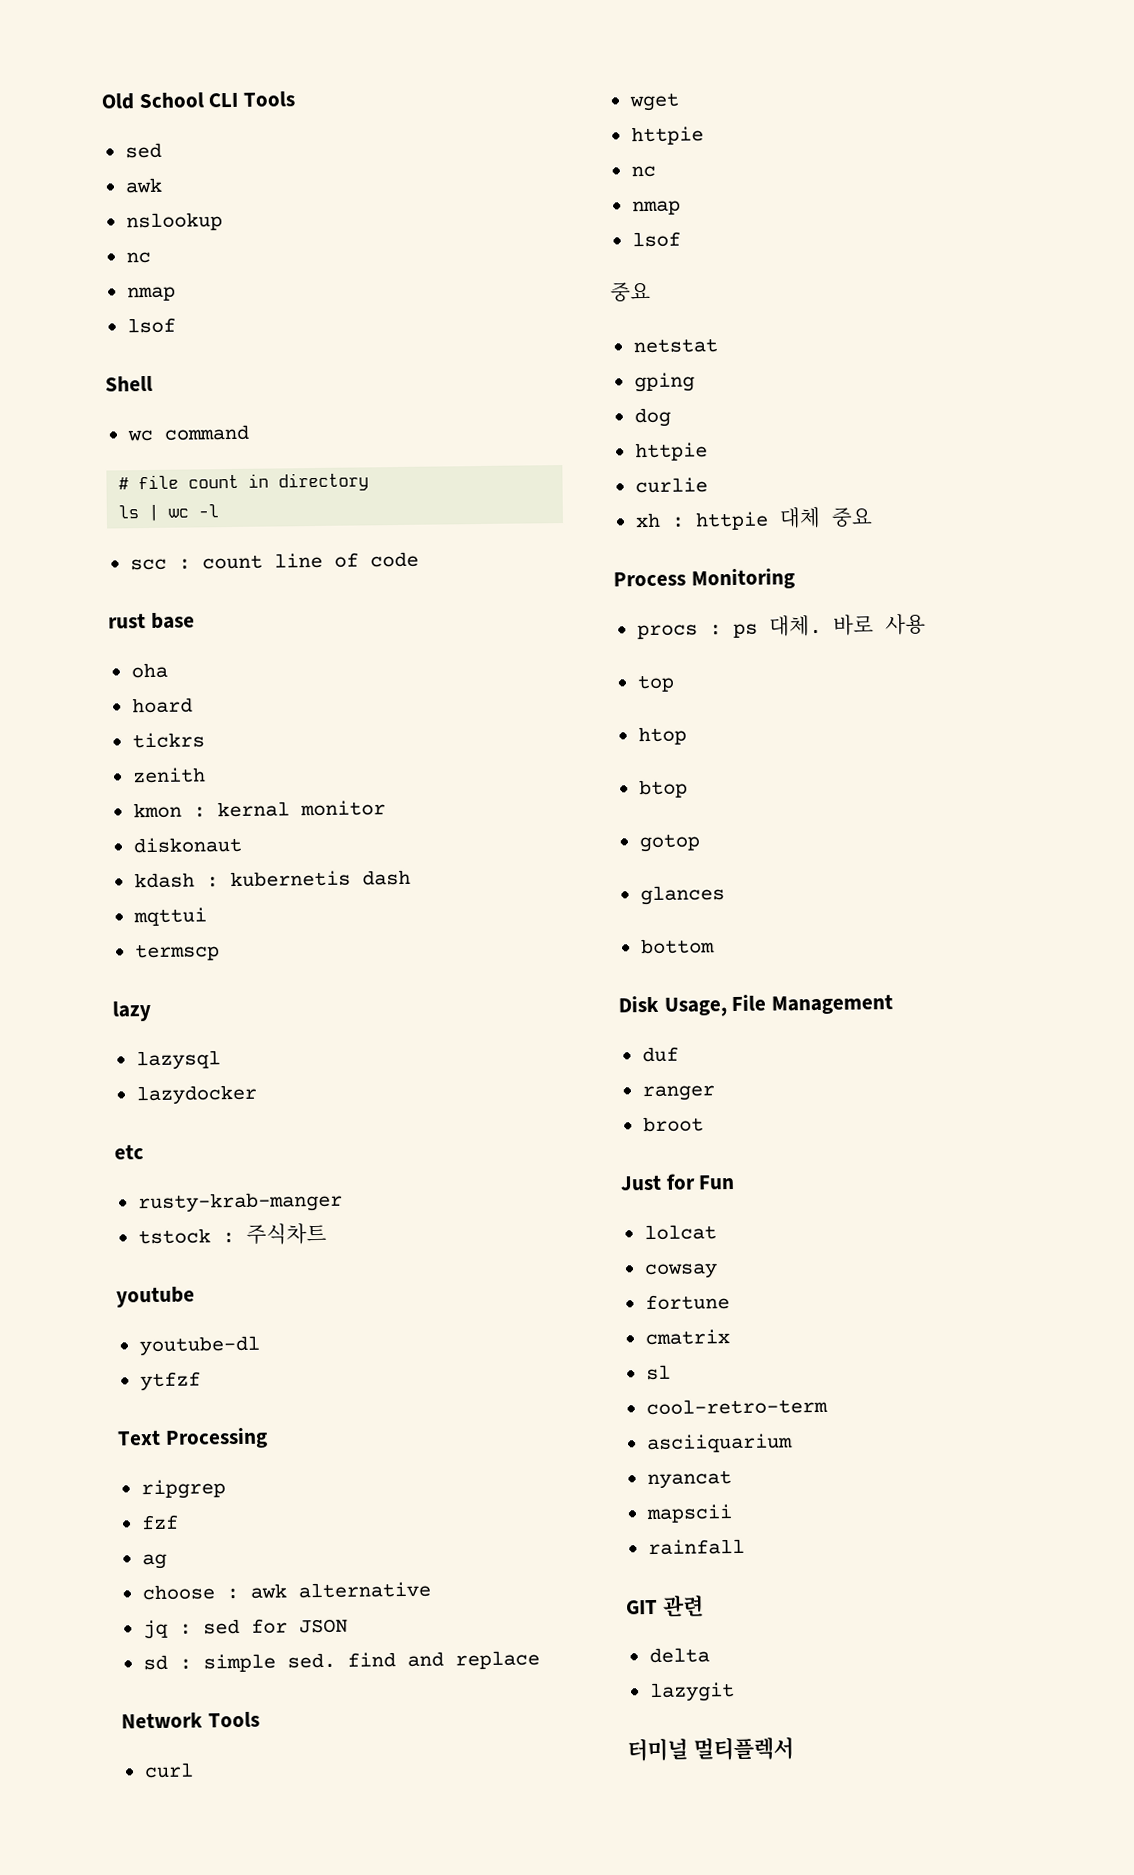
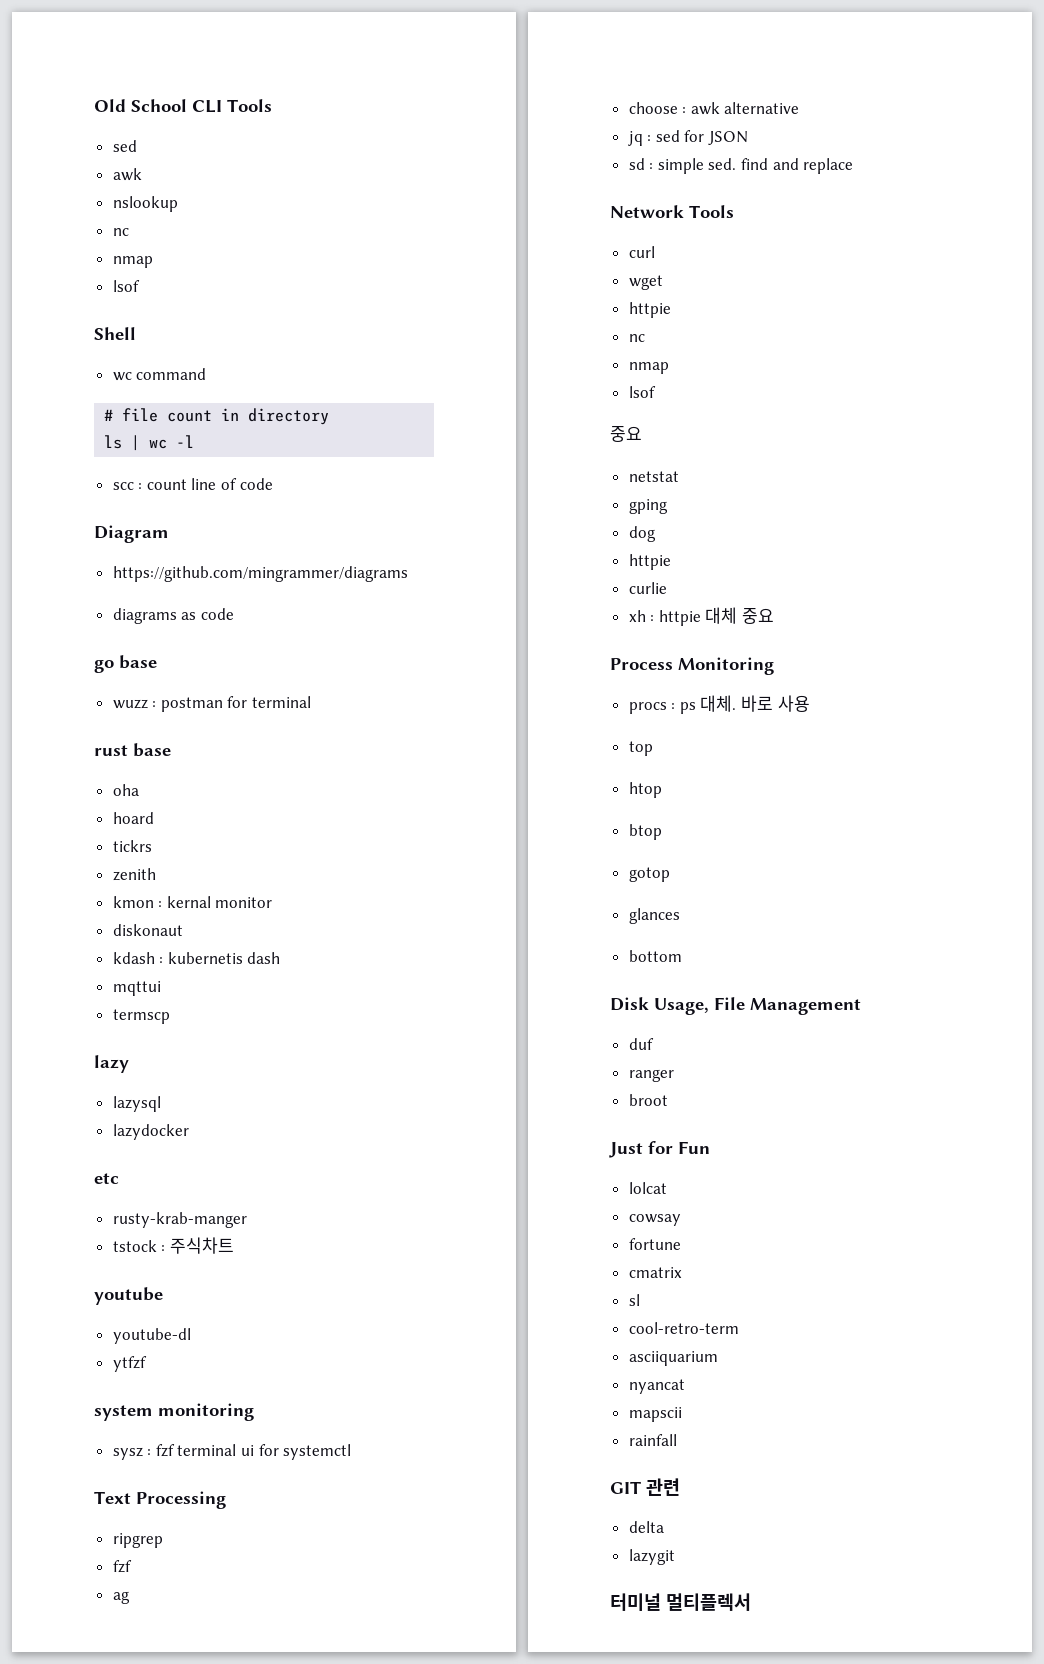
(419, 559) none -> [94,525,169,543] [112,566,408,582] [112,608,234,624] [94,655,157,673] [112,696,312,712] // Diagram // https://github.com/mingrammer/diagrams // diagrams as code // go base // wuzz : postman for terminal
(201, 1381) none -> [94,1403,254,1421] [112,1444,352,1460] // system monitoring // sysz : fzf terminal ui for systemctl

